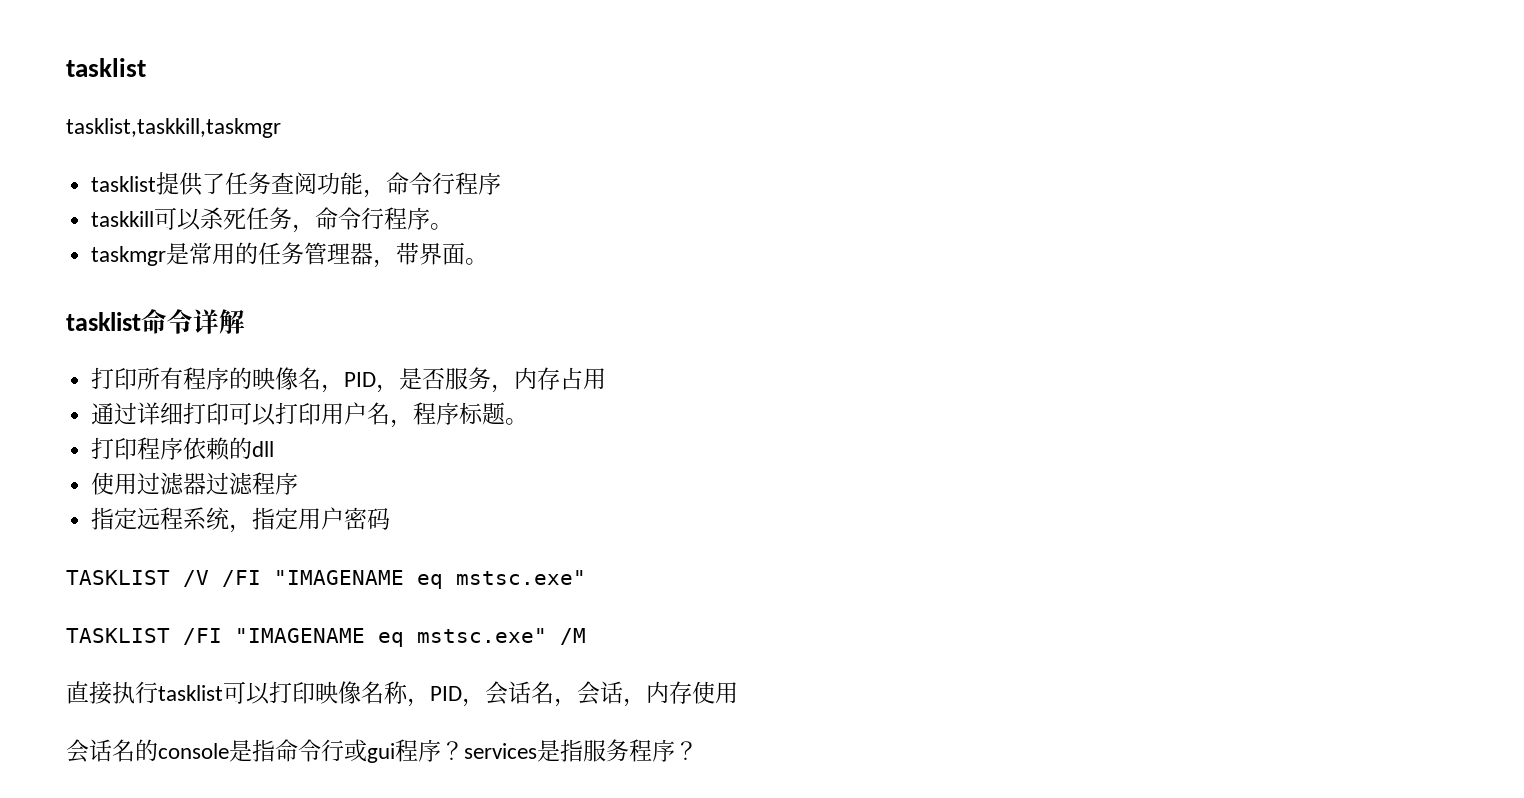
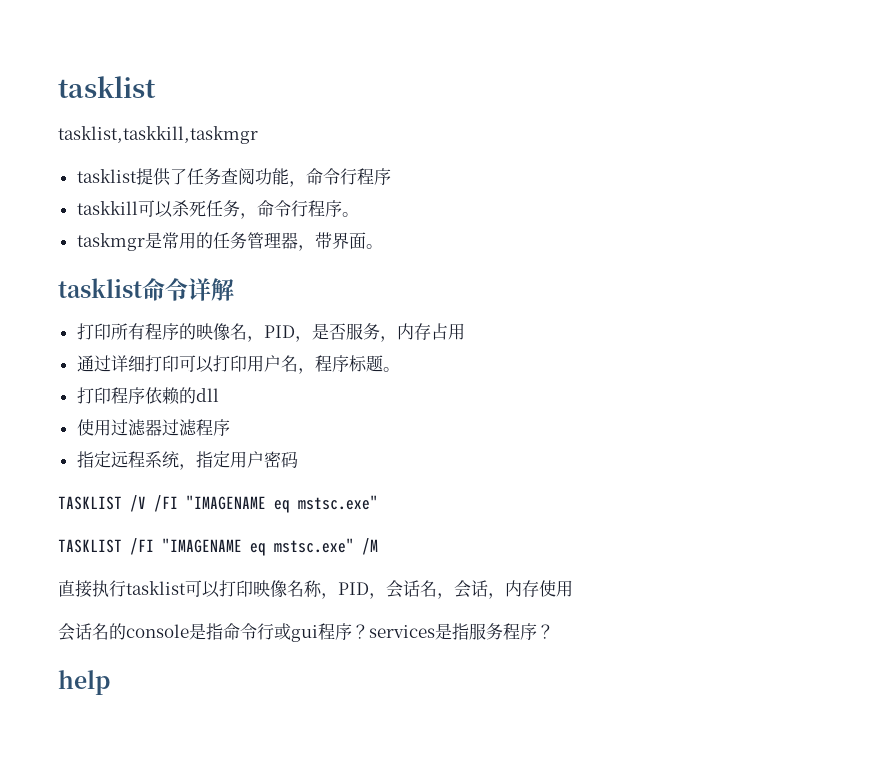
(698, 750) none -> [58,670,110,695] // help

